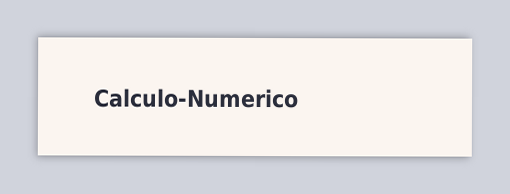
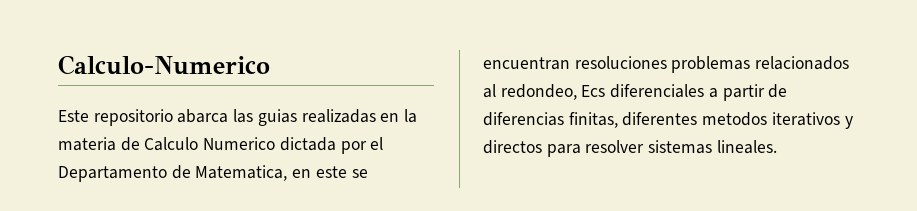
(299, 98) none -> [58,109,418,126] [58,137,384,154] [58,165,368,182] [483,56,850,73] [483,84,788,101] [483,112,853,129] [483,140,777,157] // Este repositorio abarca las guias realizadas en la materia de Calculo Numerico dictada por el Departamento de Matematica, en este se encuentran resoluciones problemas relacionados al redondeo, Ecs diferenciales a partir de diferencias finitas, diferentes metodos iterativos y directos para resolver sistemas lineales.

